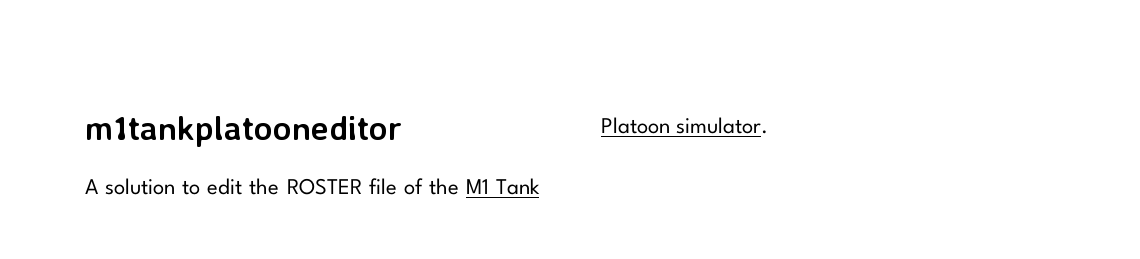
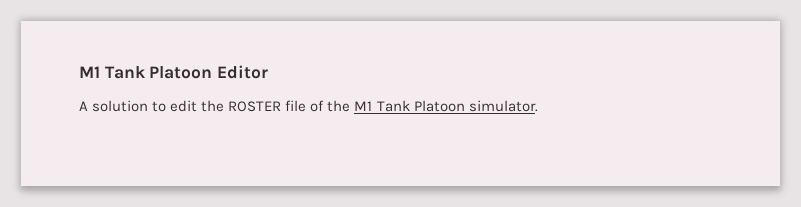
[85,116,402,147] m1tankplatooneditor -> [79,65,269,79] M1 Tank Platoon Editor

